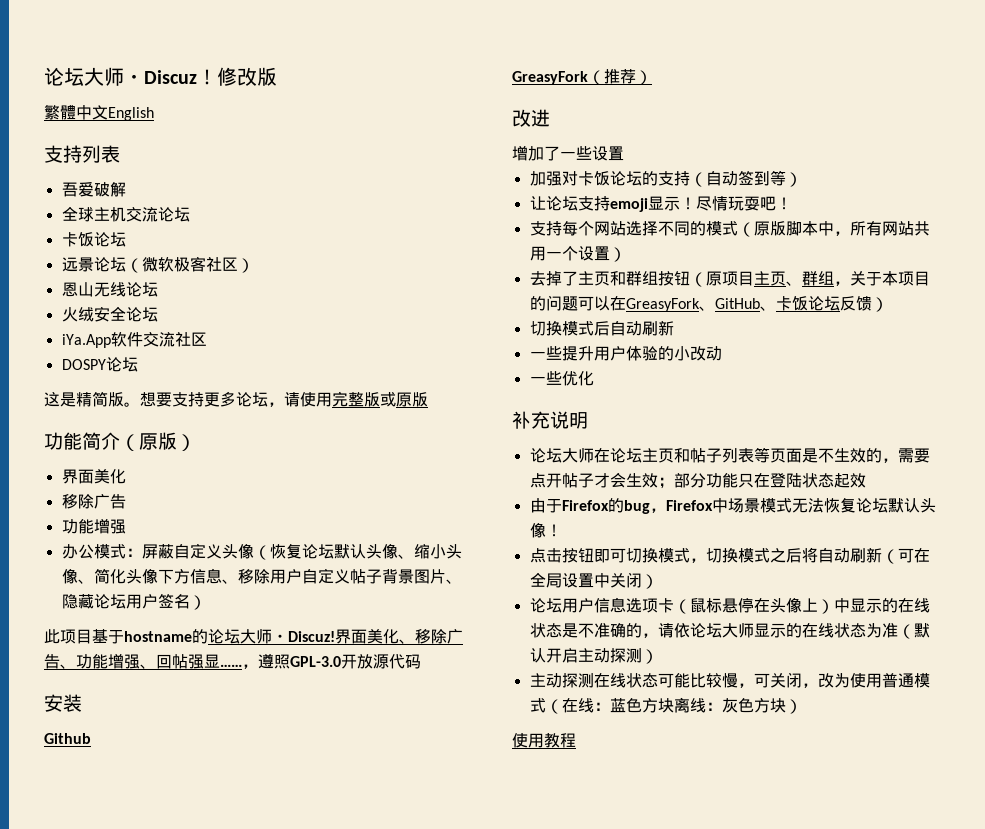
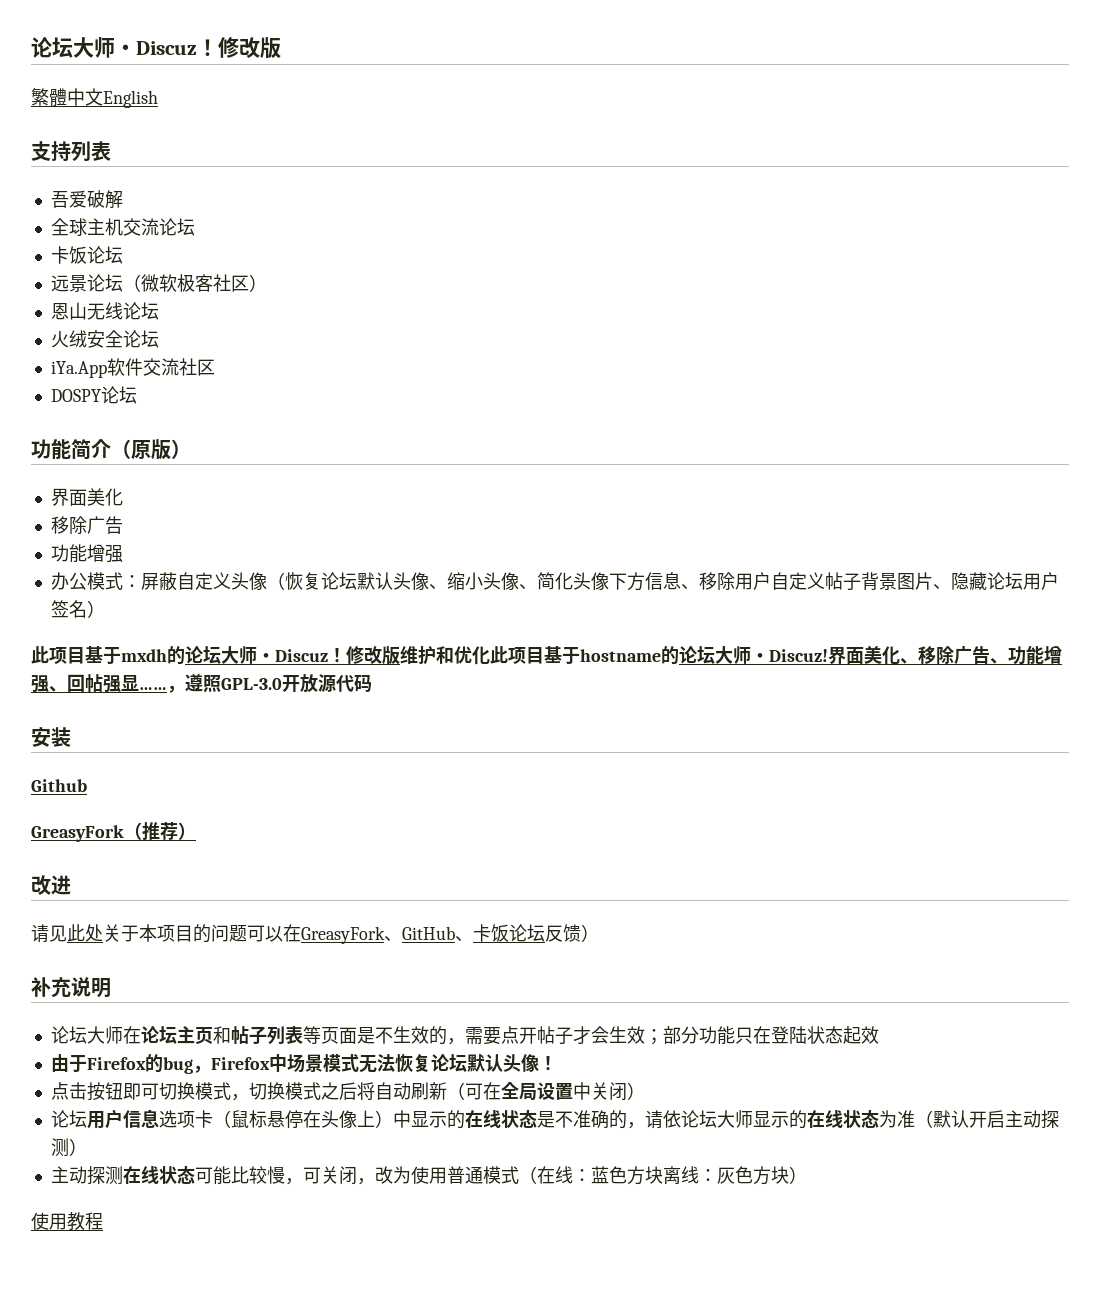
[44,391,428,407] // 这是精简版。想要支持更多论坛，请使用完整版或原版 -> (137, 395) none
(124, 637) none -> [121,646,580,665] mxdh的论坛大师・Discuz！修改版维护和优化此项目基于
[512,145,624,161] [529,170,802,187] [529,196,792,212] [529,221,930,237] [529,246,626,262] [529,271,850,287] 增加了一些设置 // 加强对卡饭论坛的支持（自动签到等） // 让论坛支持emoji显示！尽情玩耍吧！ // 支持每个网站选择不同的模式（原版脚本中，所有网站共用一个设置） // 去掉了主页和群组按钮（原项目主页、群组， -> [31,924,103,943] 请见此处
[529,320,674,336] [529,346,722,361] [529,371,594,386] // 切换模式后自动刷新 // 一些提升用户体验的小改动 // 一些优化 -> (599, 933) none

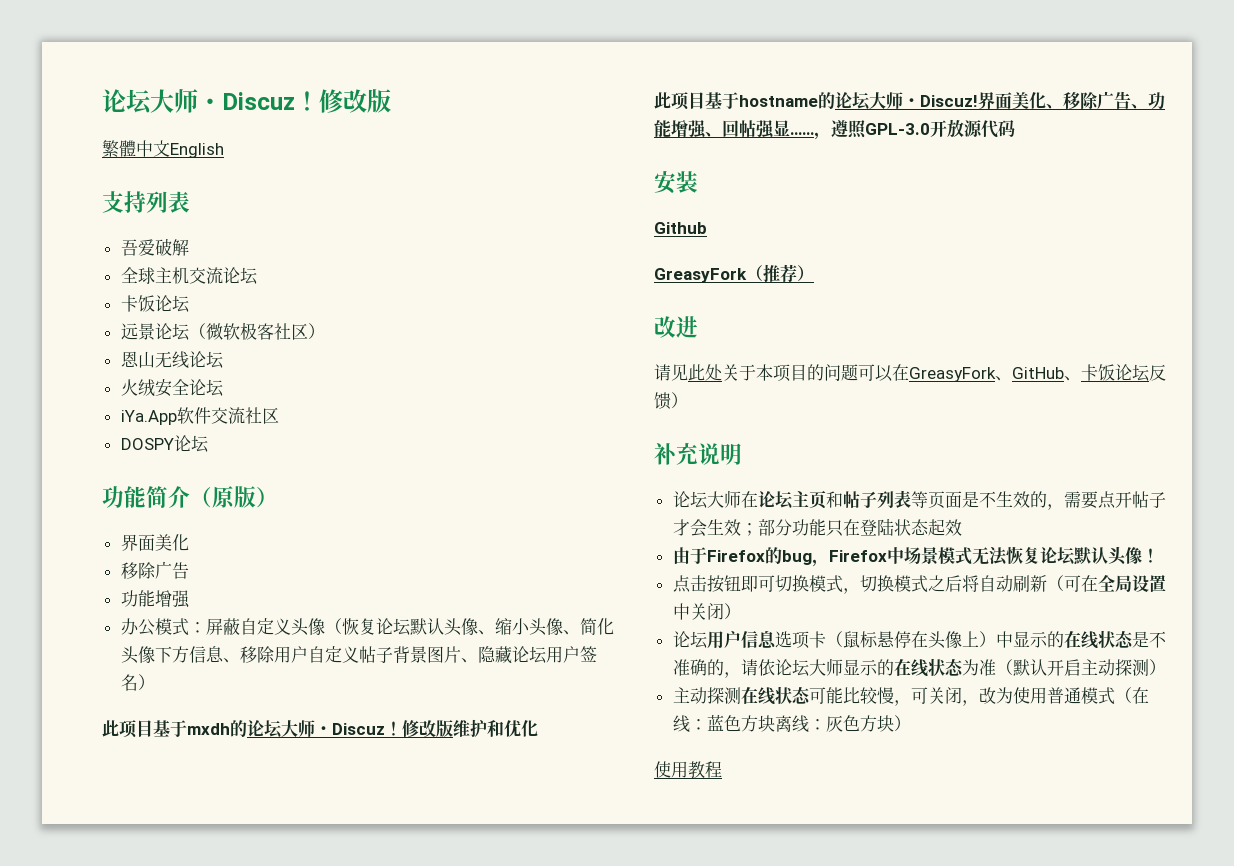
(490, 655) none -> (538, 728) //

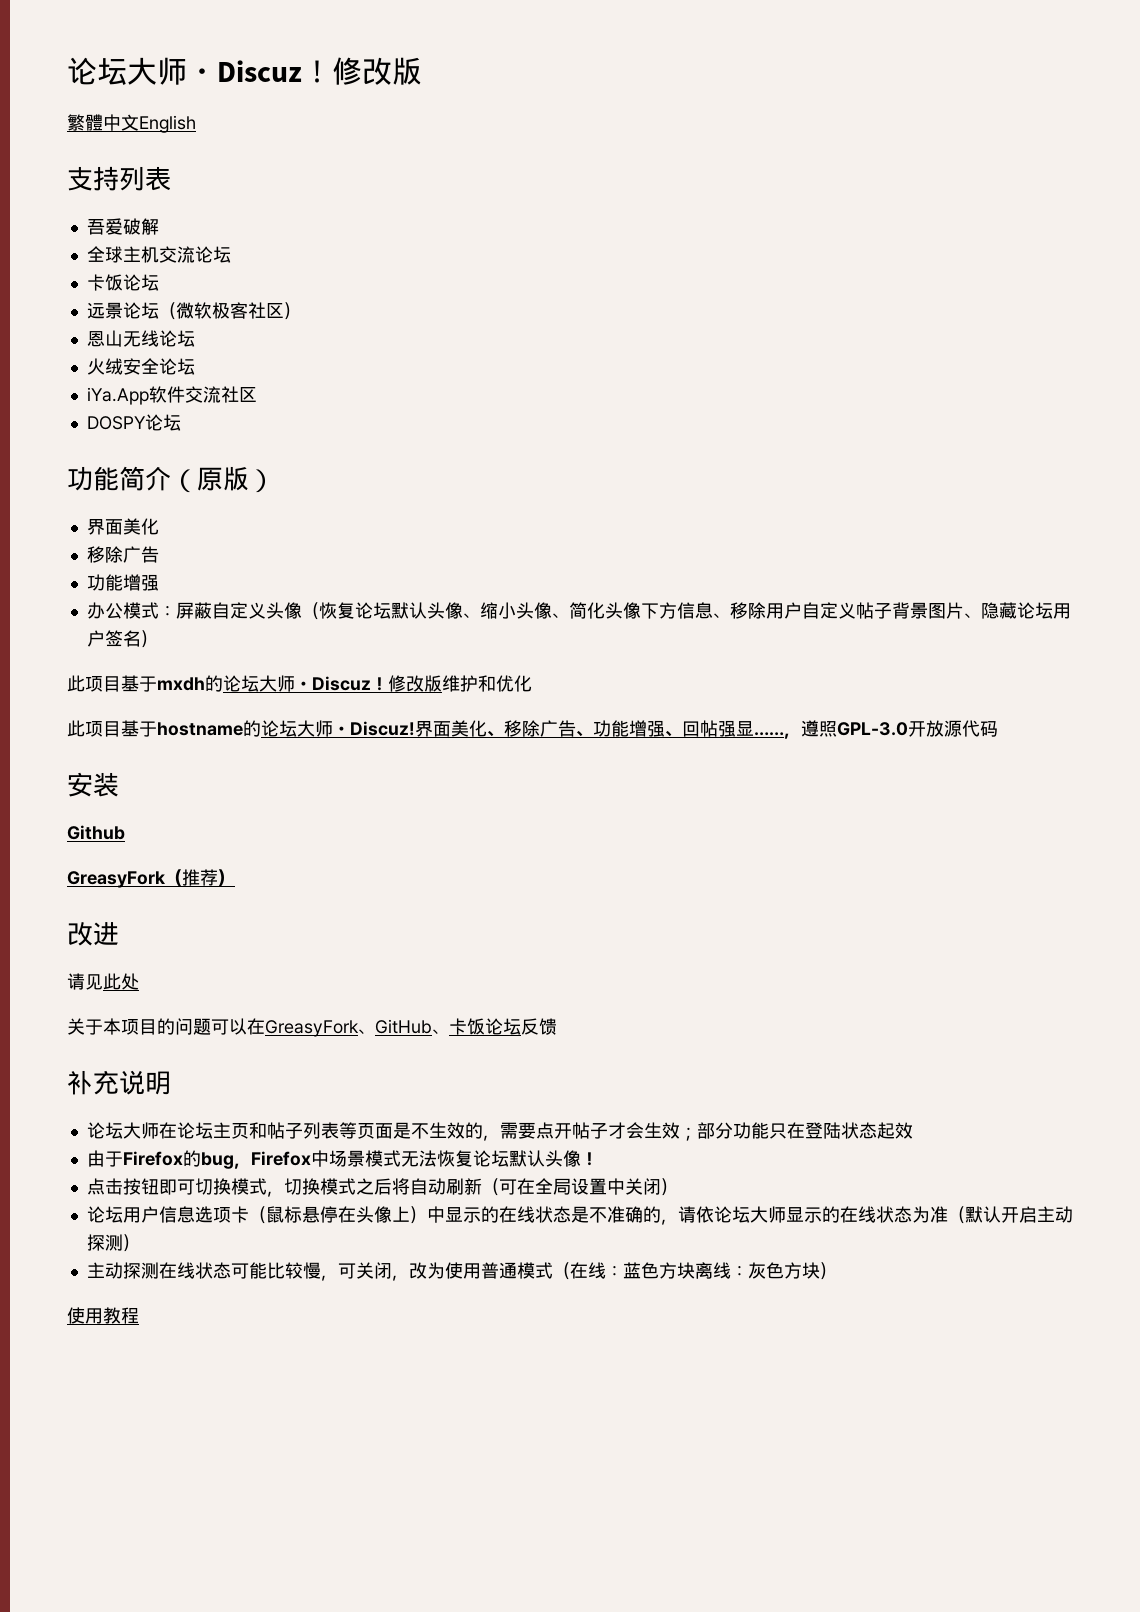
(722, 372) none -> (139, 981) //
[671,392,688,408] ） -> (557, 1026) none

